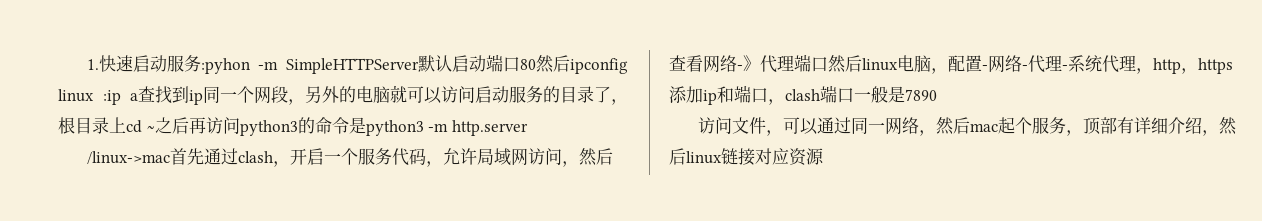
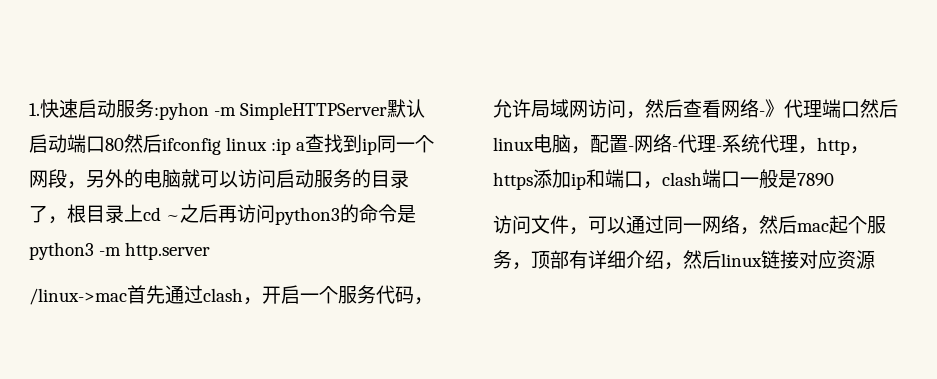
[570,58,629,74] ipconfig -> [162,138,221,155] ifconfig

